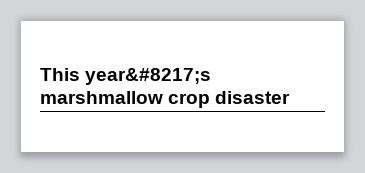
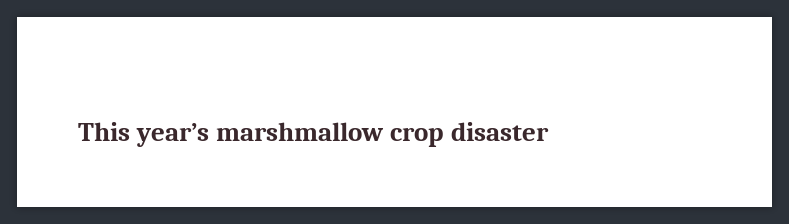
[85,68,212,85] year&#8217;s -> [136,123,210,147] year’s

